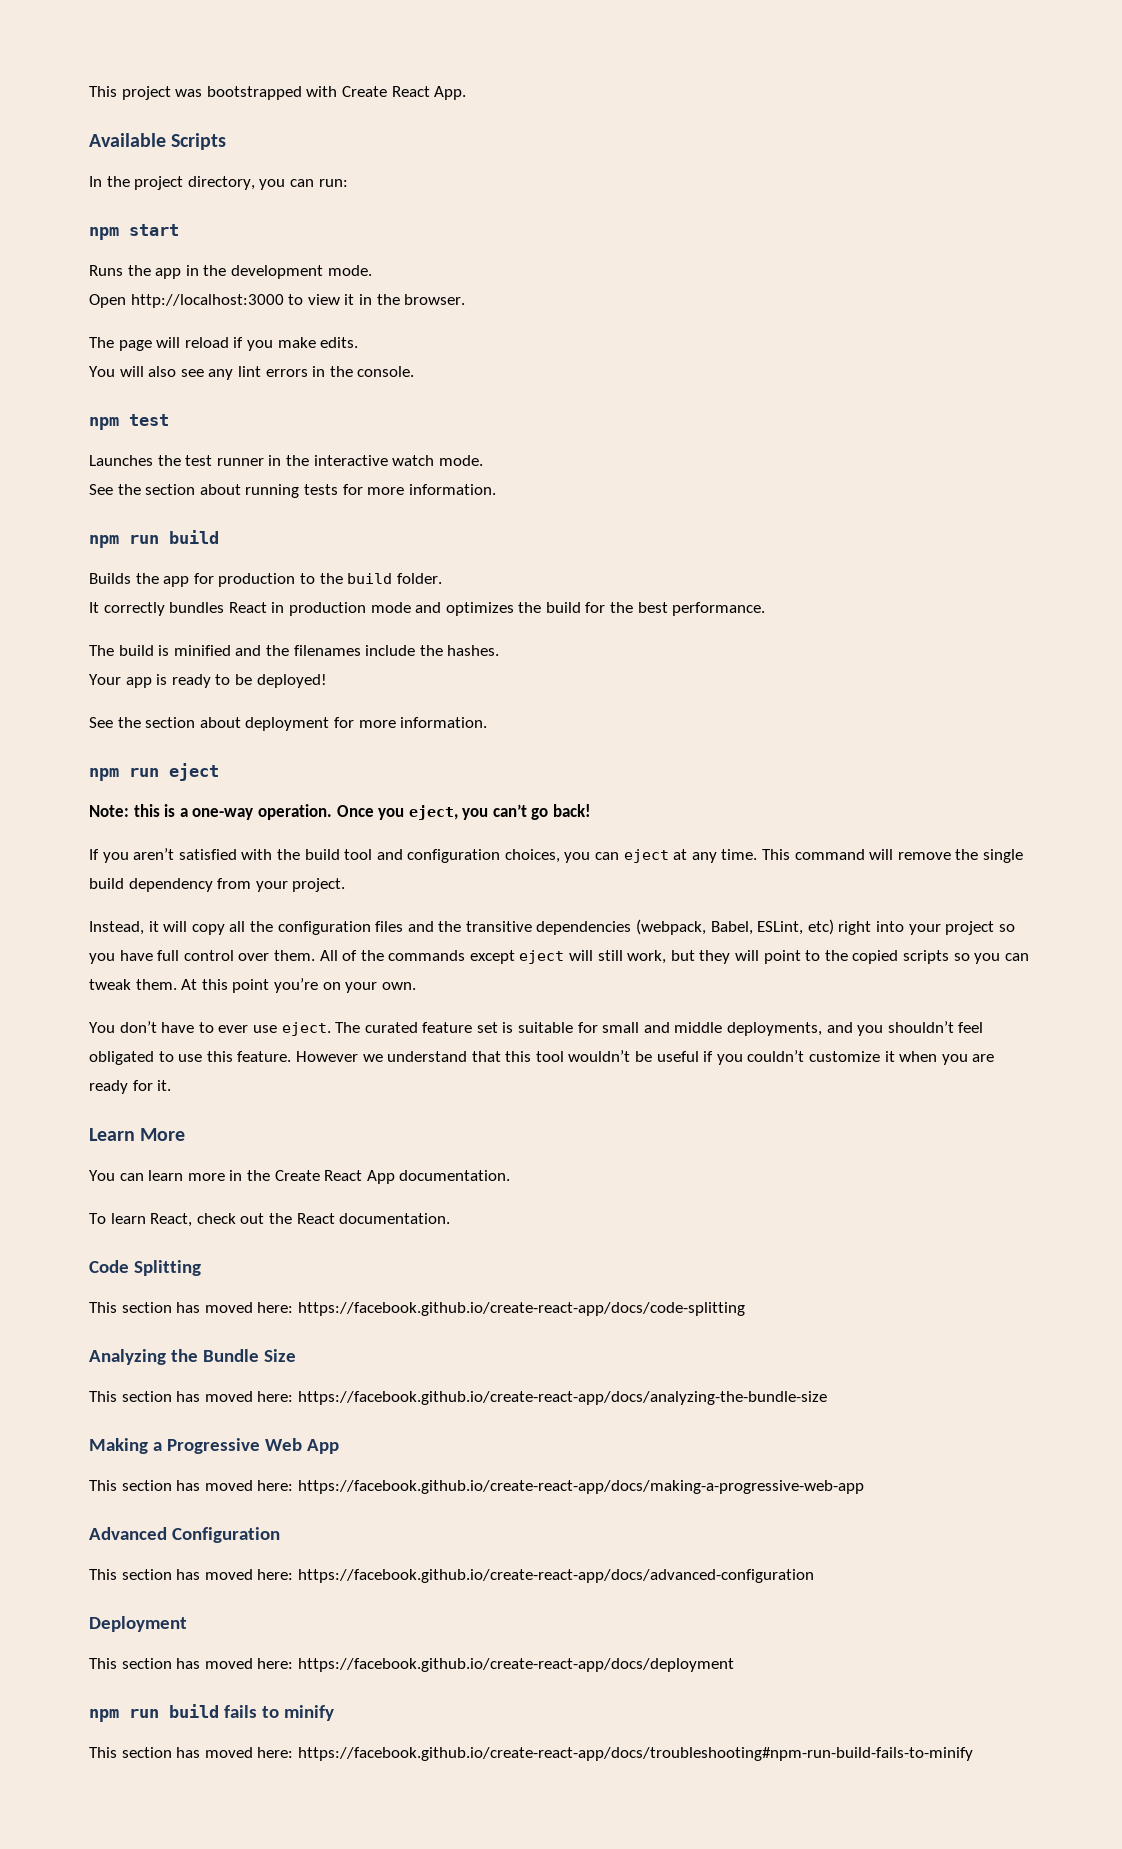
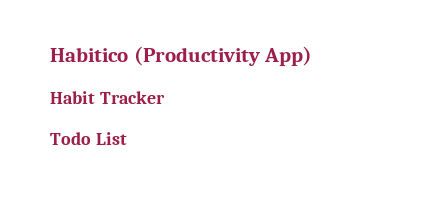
[89,86,467,100] [89,133,227,150] [89,176,348,190] [89,224,179,240] [89,265,372,279] [89,294,466,308] [89,337,359,351] [89,366,415,380] [89,414,169,430] [89,455,483,466] [89,484,496,498] [89,530,219,548] [89,573,442,587] [89,602,766,616] [89,645,500,656] [89,674,327,688] [89,717,488,731] [89,763,219,781] [89,804,592,820] [89,848,1023,863] [89,878,346,892] [89,919,1015,935] [89,950,1029,964] [89,978,416,993] [89,1021,984,1036] [89,1050,995,1065] [89,1080,172,1094] [89,1128,186,1141] [89,1170,511,1184] [89,1213,451,1227] [89,1260,201,1276] [89,1302,745,1316] [89,1349,296,1365] [89,1391,827,1405] [89,1438,339,1454] [89,1480,864,1494] [89,1527,280,1543] [89,1569,814,1583] [89,1616,187,1632] [89,1658,734,1672] [89,1704,334,1722] [89,1747,973,1761] This project was bootstrapped with Create React App. // Available Scripts // In the project directory, you can run: // npm start // Runs the app in the development mode. // Open http://localhost:3000 to view it in the browser. // The page will reload if you make edits. // You will also see any lint errors in the console. // npm test // Launches the test runner in the interactive watch mode. // See the section about running tests for more information. // npm run build // Builds the app for production to the build folder. // It correctly bundles React in production mode and optimizes the build for the best performance. // The build is minified and the filenames include the hashes. // Your app is ready to be deployed! // See the section about deployment for more information. // npm run eject // Note: this is a one-way operation. Once you eject, you can’t go back! // If you aren’t satisfied with the build tool and configuration choices, you can eject at any time. This command will remove the single build dependency from your project. // Instead, it will copy all the configuration files and the transitive dependencies (webpack, Babel, ESLint, etc) right into your project so you have full control over them. All of the commands except eject will still work, but they will point to the copied scripts so you can tweak them. At this point you’re on your own. // You don’t have to ever use eject. The curated feature set is suitable for small and middle deployments, and you shouldn’t feel obligated to use this feature. However we understand that this tool wouldn’t be useful if you couldn’t customize it when you are ready for it. // Learn More // You can learn more in the Create React App documentation. // To learn React, check out the React documentation. // Code Splitting // This section has moved here: https://facebook.github.io/create-react-app/docs/code-splitting // Analyzing the Bundle Size // This section has moved here: https://facebook.github.io/create-react-app/docs/analyzing-the-bundle-size // Making a Progressive Web App // This section has moved here: https://facebook.github.io/create-react-app/docs/making-a-progressive-web-app // Advanced Configuration // This section has moved here: https://facebook.github.io/create-react-app/docs/advanced-configuration // Deployment // This section has moved here: https://facebook.github.io/create-react-app/docs/deployment // npm run build fails to minify // This section has moved here: https://facebook.github.io/create-react-app/docs/troubleshooting#npm-run-build-fails-to-minify -> [50,46,313,66] [50,91,165,104] [50,132,127,145] Habitico (Productivity App) // Habit Tracker // Todo List

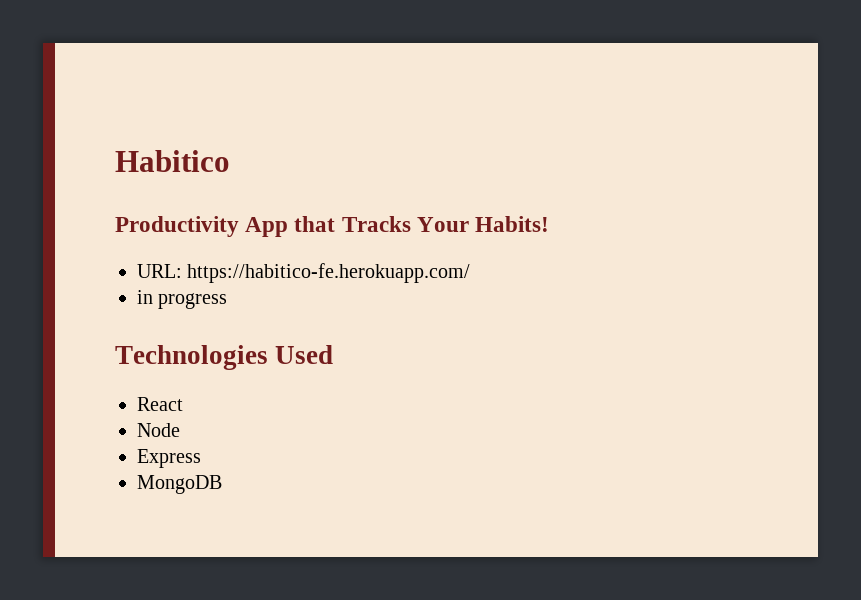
[133,46,313,66] [50,91,165,104] [50,132,127,145] (Productivity App) // Habit Tracker // Todo List -> [115,216,550,237] [137,263,471,283] [137,290,228,309] [115,345,334,370] [137,397,183,411] [137,423,180,437] [137,449,201,468] [137,475,222,494] // Productivity App that Tracks Your Habits! // URL: https://habitico-fe.herokuapp.com/ // in progress // Technologies Used // React // Node // Express // MongoDB

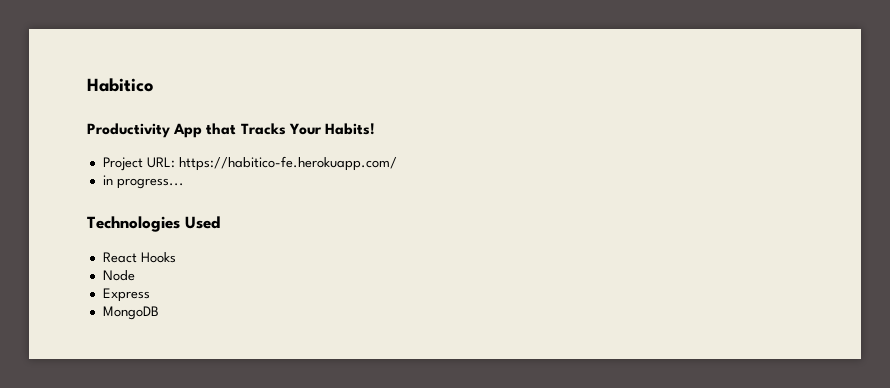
(550, 224) none -> [102,157,143,171] Project
[158,293,228,309] progress -> [116,178,184,189] progress...
(183, 404) none -> [140,252,176,263] Hooks

